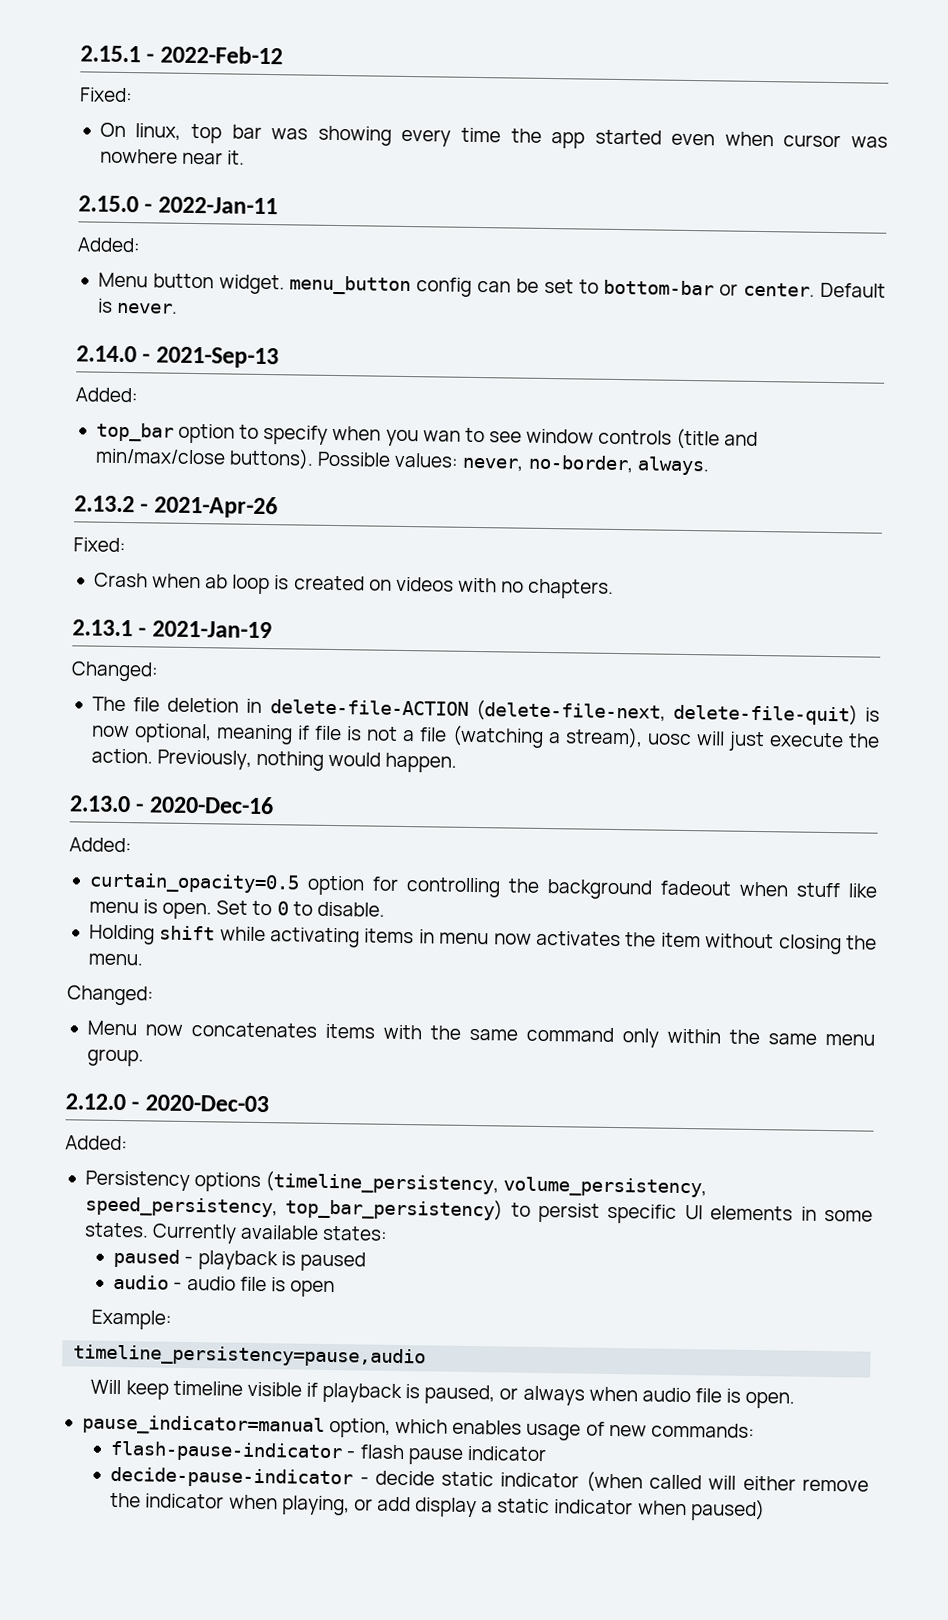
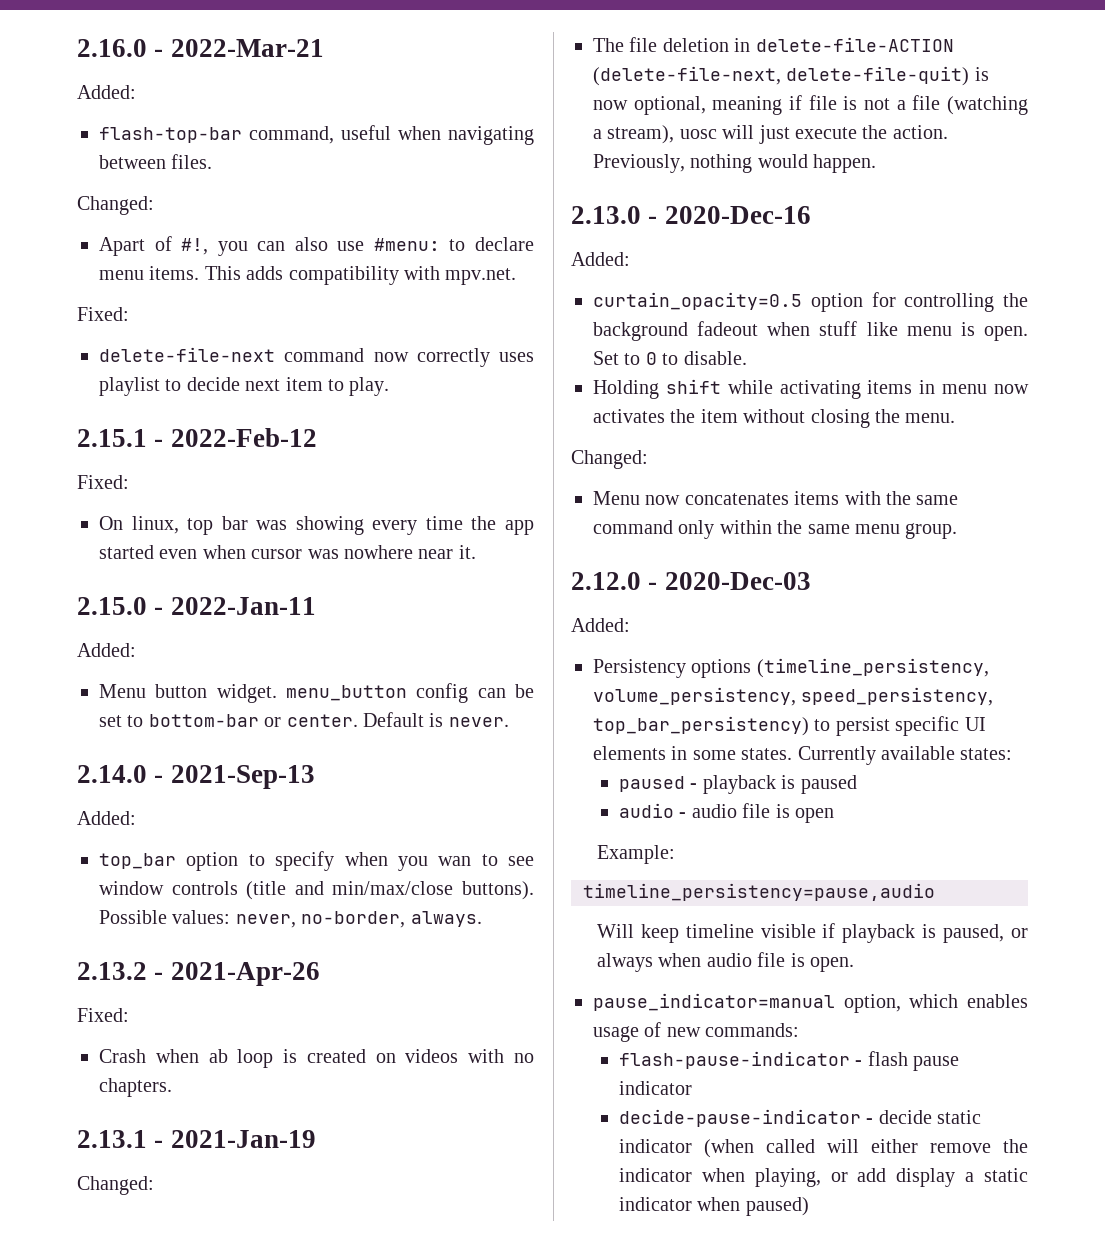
(80, 54) none -> [77,39,324,57] [77,85,136,99] [99,125,534,145] [99,154,213,169] [77,196,154,215] [99,236,534,256] [99,266,517,285] [77,307,129,321] [99,347,534,367] [99,377,390,396] 2.16.0 - 2022-Mar-21 // Added: // flash-top-bar command, useful when navigating between files. // Changed: // Apart of #!, you can also use #menu: to declare menu items. This adds compatibility with mpv.net. // Fixed: // delete-file-next command now correctly uses playlist to decide next item to play. //

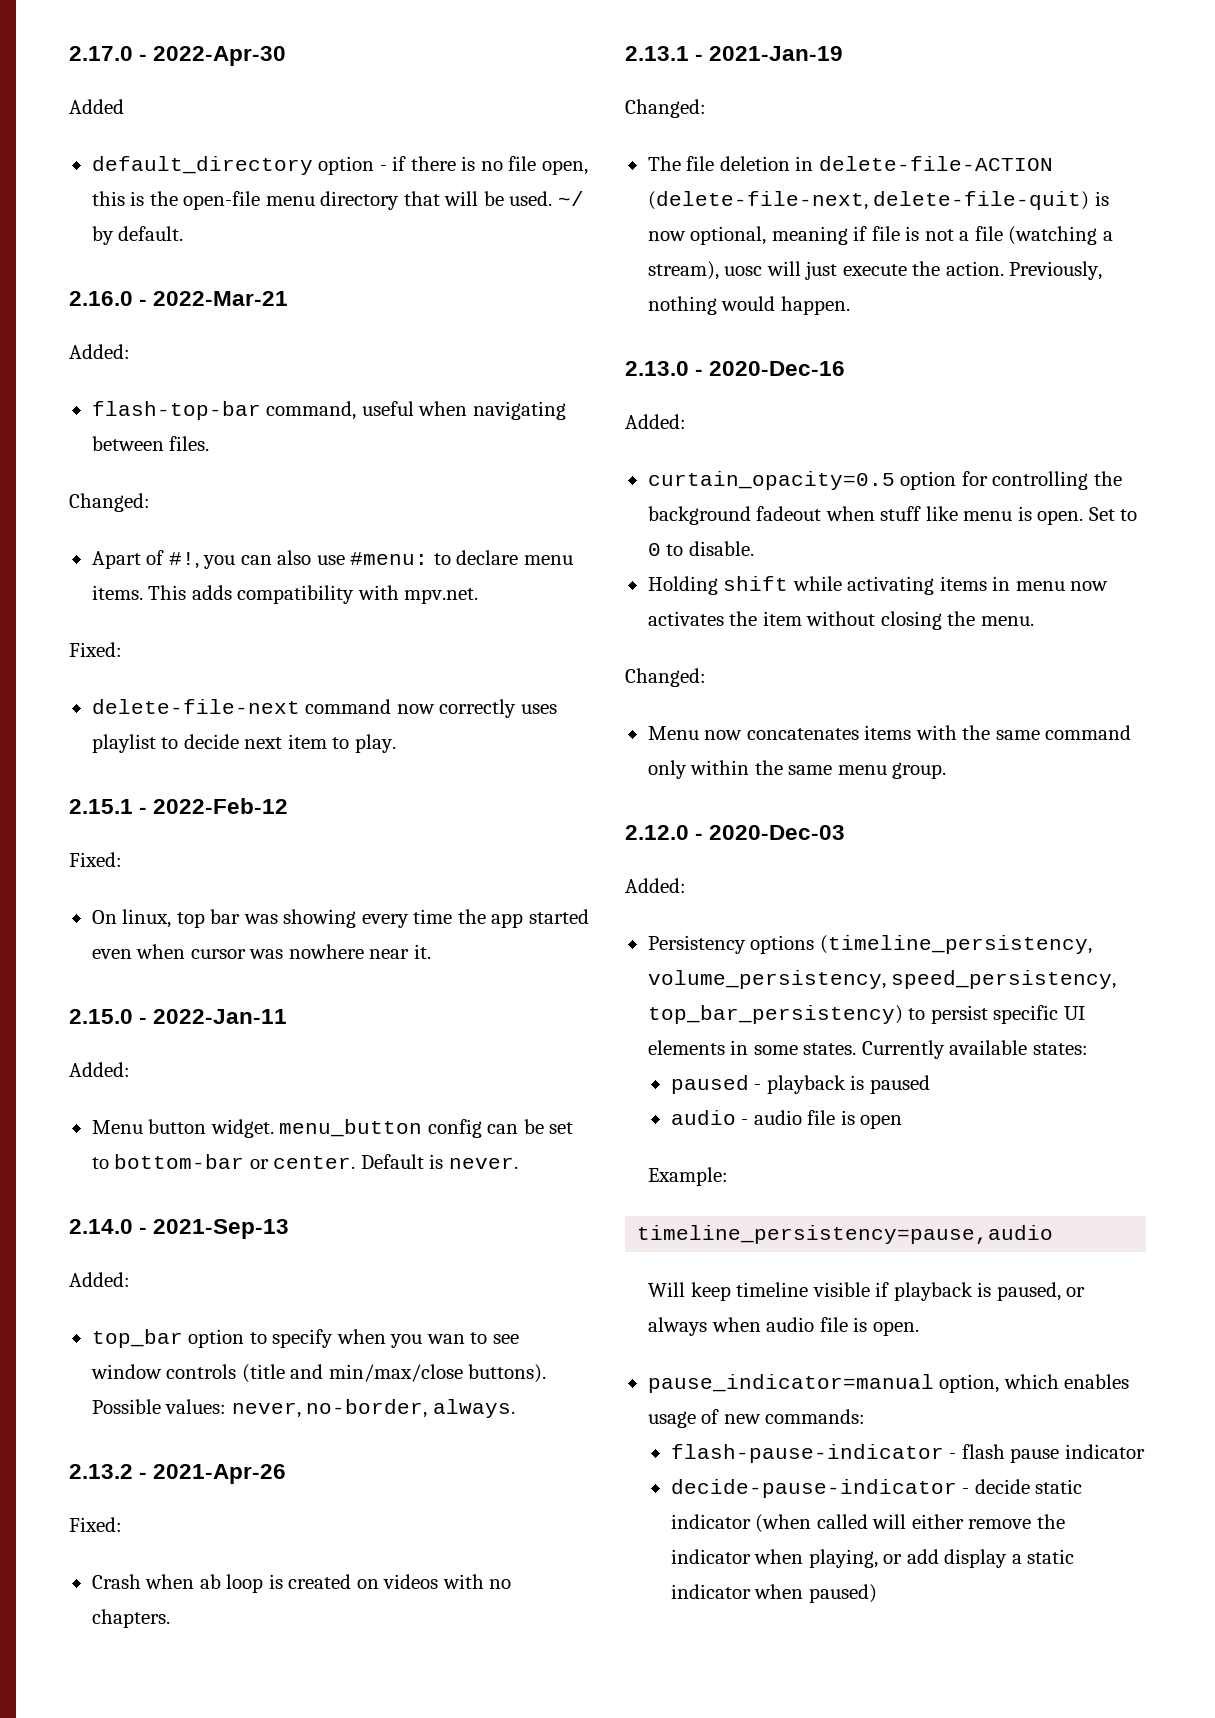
(77, 48) none -> [69,46,287,66] [69,99,124,114] [91,156,588,175] [91,191,584,210] [91,226,184,245] 2.17.0 - 2022-Apr-30 // Added // default_directory option - if there is no file open, this is the open-file menu directory that will be used. ~/ by default. //

